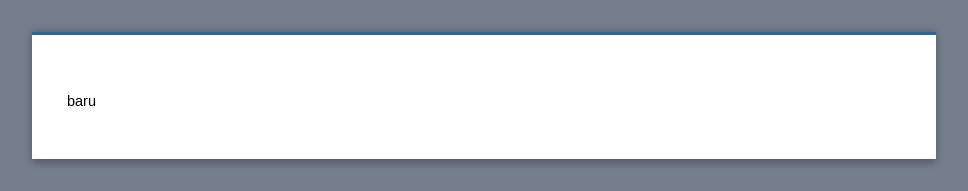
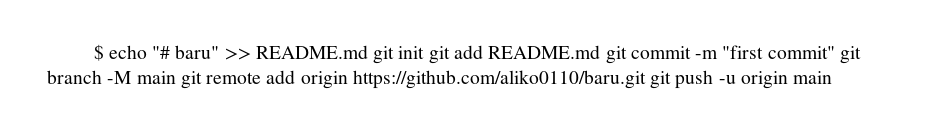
[67,95,96,106] baru -> [93,44,861,64] [47,70,833,89] $ echo "# baru" >> README.md git init git add README.md git commit -m "first commit" git branch -M main git remote add origin https://github.com/aliko0110/baru.git git push -u origin main

